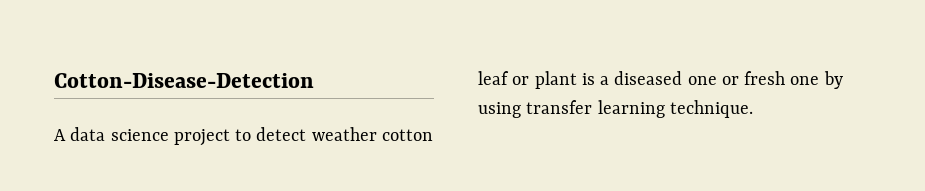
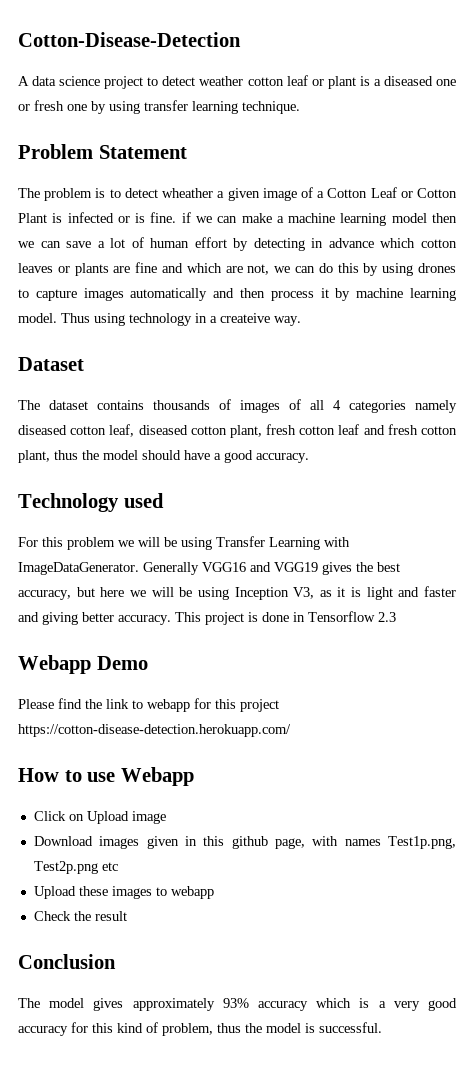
(753, 109) none -> [18,144,187,159] [18,187,458,201] [18,212,457,226] [18,237,458,251] [18,262,457,276] [18,288,457,301] [18,313,301,326] [18,357,84,371] [18,399,457,413] [18,424,458,438] [18,450,309,463] [18,493,164,512] [18,536,350,550] [18,562,400,575] [18,586,457,600] [18,611,396,625] [18,655,148,674] [18,698,279,712] [18,724,291,737] [18,767,194,786] [33,811,166,824] [33,836,457,849] [33,861,118,874] [33,886,214,899] [33,911,127,921] [18,954,116,969] [18,998,457,1011] [18,1022,382,1036] // Problem Statement // The problem is to detect wheather a given image of a Cotton Leaf or Cotton Plant is infected or is fine. if we can make a machine learning model then we can save a lot of human effort by detecting in advance which cotton leaves or plants are fine and which are not, we can do this by using drones to capture images automatically and then process it by machine learning model. Thus using technology in a createive way. // Dataset // The dataset contains thousands of images of all 4 categories namely diseased cotton leaf, diseased cotton plant, fresh cotton leaf and fresh cotton plant, thus the model should have a good accuracy. // Technology used // For this problem we will be using Transfer Learning with ImageDataGenerator. Generally VGG16 and VGG19 gives the best accuracy, but here we will be using Inception V3, as it is light and faster and giving better accuracy. This project is done in Tensorflow 2.3 // Webapp Demo // Please find the link to webapp for this project https://cotton-disease-detection.herokuapp.com/ // How to use Webapp // Click on Upload image // Download images given in this github page, with names Test1p.png, Test2p.png etc // Upload these images to webapp // Check the result // Conclusion // The model gives approximately 93% accuracy which is a very good accuracy for this kind of problem, thus the model is successful.

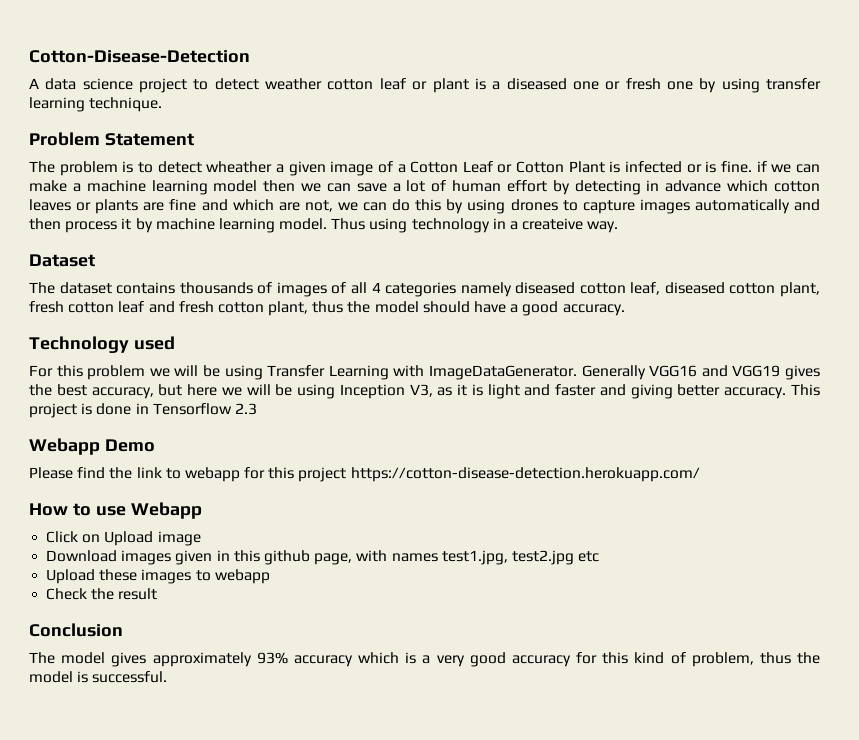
[388,836,457,849] [33,861,98,874] Test1p.png, Test2p.png -> [441,550,574,565] test1.jpg, test2.jpg

